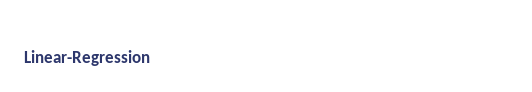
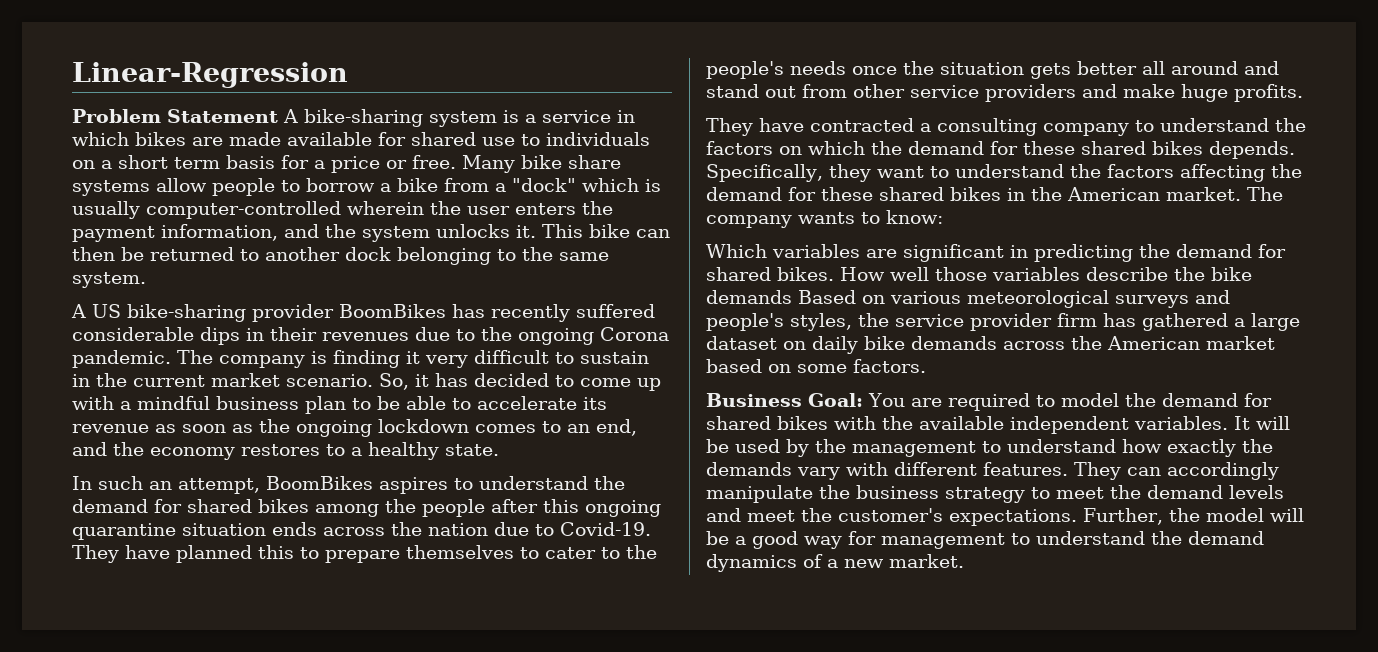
(150, 58) none -> [72,109,635,127] [72,132,650,146] [72,155,621,173] [72,178,661,196] [72,201,613,219] [72,224,670,242] [72,247,609,265] [72,272,146,288] [71,304,655,322] [72,327,669,345] [72,350,649,368] [72,373,661,391] [72,396,607,414] [72,419,637,437] [72,442,499,460] [72,476,625,494] [72,499,661,517] [72,522,651,540] [72,545,657,563] [706,61,1279,79] [706,84,1303,102] [706,118,1306,136] [706,141,1295,159] [706,164,1302,182] [706,187,1283,201] [706,210,943,228] [706,244,1286,262] [706,267,1252,281] [706,290,1230,308] [706,313,1300,331] [706,336,1275,354] [706,359,926,373] [706,393,1272,411] [706,416,1290,434] [706,439,1273,457] [706,462,1279,480] [706,485,1284,503] [706,508,1304,526] [706,531,1264,549] [706,554,964,572] // Problem Statement A bike-sharing system is a service in which bikes are made available for shared use to individuals on a short term basis for a price or free. Many bike share systems allow people to borrow a bike from a "dock" which is usually computer-controlled wherein the user enters the payment information, and the system unlocks it. This bike can then be returned to another dock belonging to the same system. // A US bike-sharing provider BoomBikes has recently suffered considerable dips in their revenues due to the ongoing Corona pandemic. The company is finding it very difficult to sustain in the current market scenario. So, it has decided to come up with a mindful business plan to be able to accelerate its revenue as soon as the ongoing lockdown comes to an end, and the economy restores to a healthy state. // In such an attempt, BoomBikes aspires to understand the demand for shared bikes among the people after this ongoing quarantine situation ends across the nation due to Covid-19. They have planned this to prepare themselves to cater to the people's needs once the situation gets better all around and stand out from other service providers and make huge profits. // They have contracted a consulting company to understand the factors on which the demand for these shared bikes depends. Specifically, they want to understand the factors affecting the demand for these shared bikes in the American market. The company wants to know: // Which variables are significant in predicting the demand for shared bikes. How well those variables describe the bike demands Based on various meteorological surveys and people's styles, the service provider firm has gathered a large dataset on daily bike demands across the American market based on some factors. // Business Goal: You are required to model the demand for shared bikes with the available independent variables. It will be used by the management to understand how exactly the demands vary with different features. They can accordingly manipulate the business strategy to meet the demand levels and meet the customer's expectations. Further, the model will be a good way for management to understand the demand dynamics of a new market.

